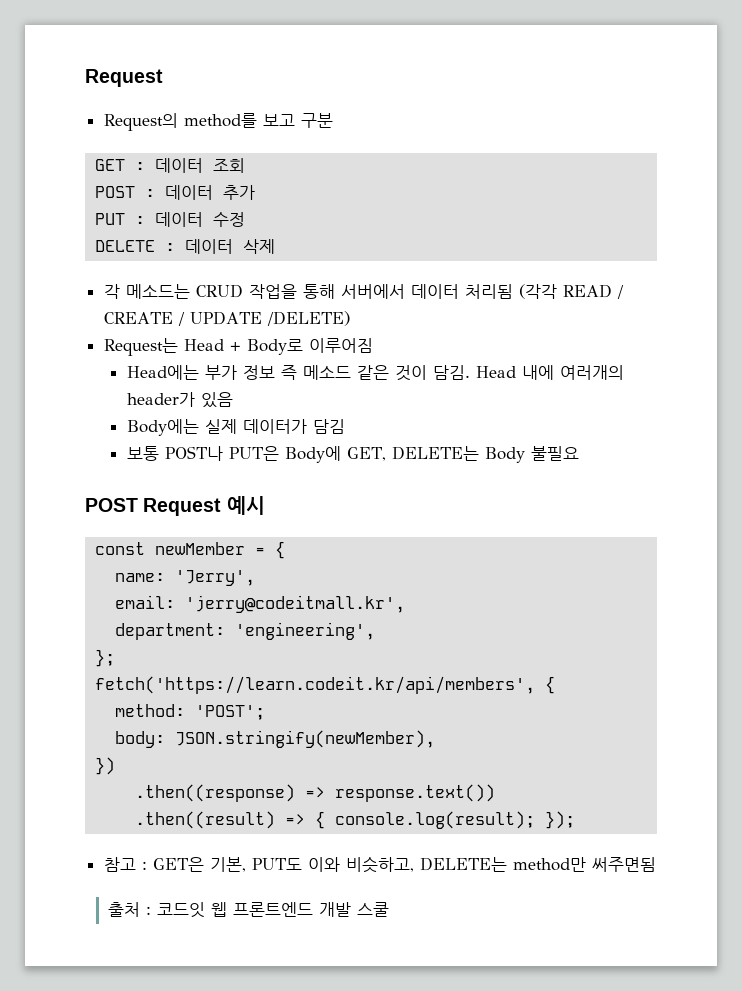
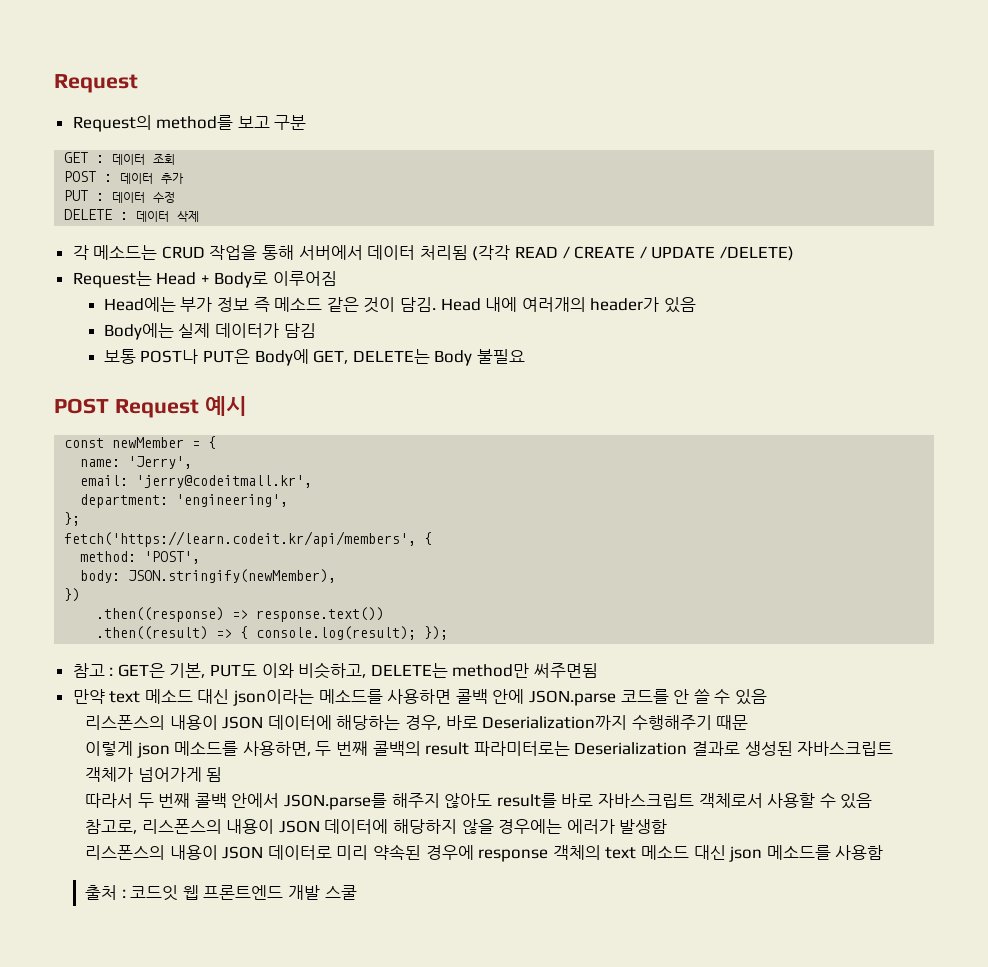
[195,705,266,720] 'POST'; -> [144,551,201,564] 'POST',
(656, 864) none -> [72,689,767,706] [85,715,749,730] [85,741,894,758] [85,767,223,782] [85,793,873,810] [85,819,668,834] [85,844,884,862] // 만약 text 메소드 대신 json이라는 메소드를 사용하면 콜백 안에 JSON.parse 코드를 안 쓸 수 있음 // 리스폰스의 내용이 JSON 데이터에 해당하는 경우, 바로 Deserialization까지 수행해주기 때문 // 이렇게 json 메소드를 사용하면, 두 번째 콜백의 result 파라미터로는 Deserialization 결과로 생성된 자바스크립트 객체가 넘어가게 됨 // 따라서 두 번째 콜백 안에서 JSON.parse를 해주지 않아도 result를 바로 자바스크립트 객체로서 사용할 수 있음 // 참고로, 리스폰스의 내용이 JSON 데이터에 해당하지 않을 경우에는 에러가 발생함 // 리스폰스의 내용이 JSON 데이터로 미리 약속된 경우에 response 객체의 text 메소드 대신 json 메소드를 사용함

